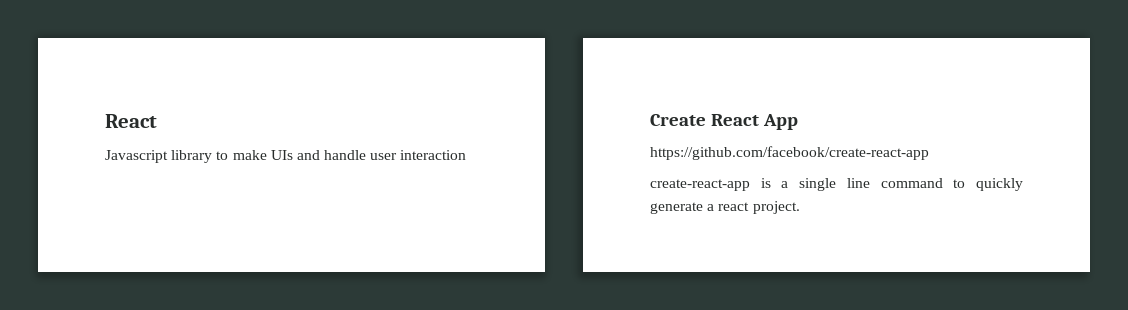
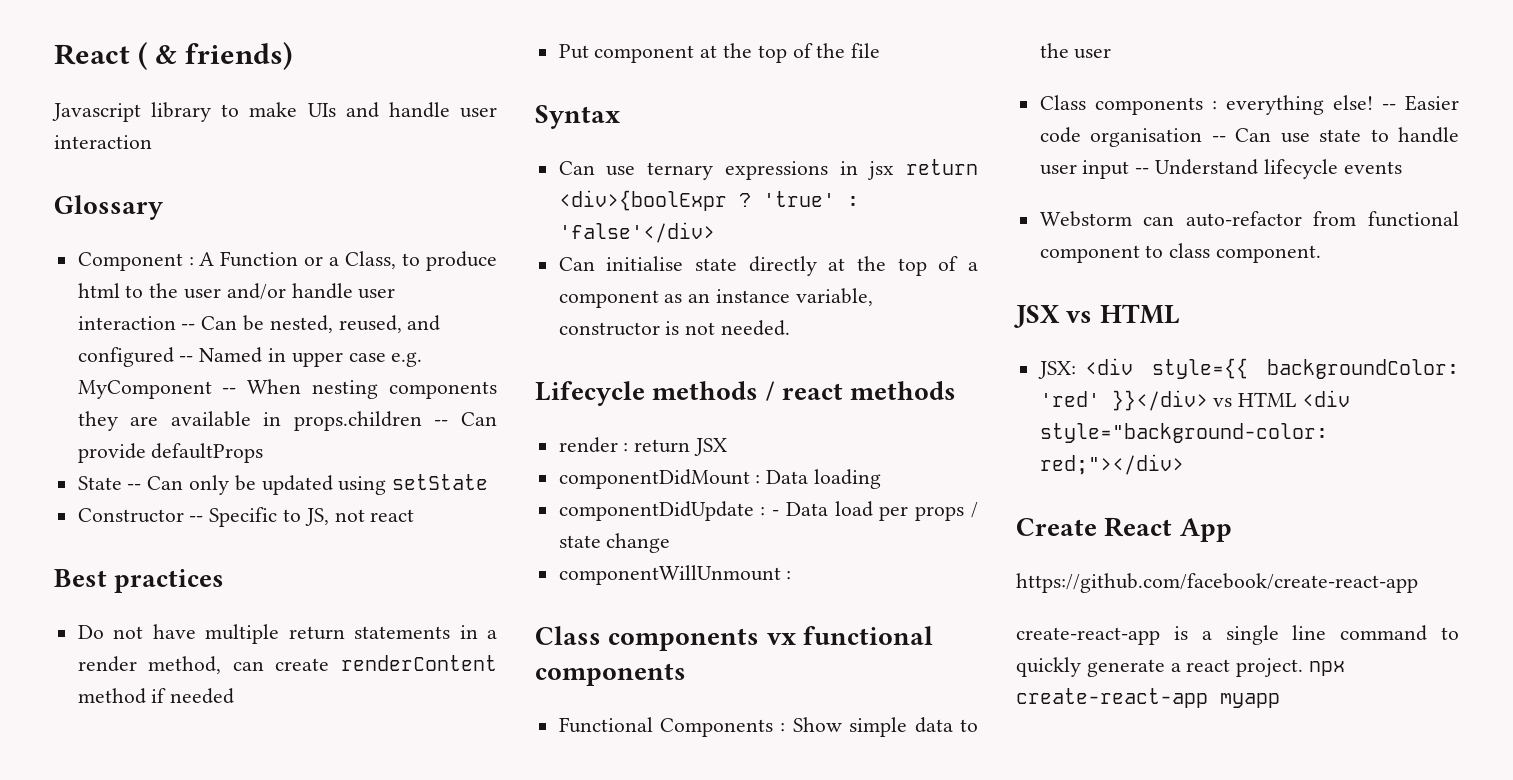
[105,114,157,128] React -> [54,42,293,70] React ( & friends)
(467, 155) none -> [54,195,163,220] [77,251,497,271] [77,283,396,300] [77,315,441,333] [77,347,423,367] [77,379,497,399] [77,411,497,431] [77,443,264,463] [77,474,489,495] [77,507,415,527] [54,569,225,593] [77,624,498,644] [77,655,497,674] [77,688,235,704] [558,43,881,63] [535,105,620,129] [558,159,978,180] [558,190,859,211] [558,222,715,243] [558,256,978,276] [558,288,873,308] [558,320,791,336] [535,381,957,406] [558,437,728,456] [558,469,882,489] [558,501,979,521] [558,533,671,553] [558,565,792,585] [535,626,933,651] [535,663,686,686] [558,717,978,737] [1039,43,1112,59] [1039,95,1459,115] [1039,127,1459,147] [1039,159,1402,179] [1039,211,1459,227] [1039,243,1322,263] [1014,304,1180,328] [1037,358,1459,379] [1039,390,1351,411] [1039,423,1328,443] [1039,454,1184,475] // Glossary // Component : A Function or a Class, to produce html to the user and/or handle user interaction -- Can be nested, reused, and configured -- Named in upper case e.g. MyComponent -- When nesting components they are available in props.children -- Can provide defaultProps // State -- Can only be updated using setState // Constructor -- Specific to JS, not react // Best practices // Do not have multiple return statements in a render method, can create renderContent method if needed // Put component at the top of the file // Syntax // Can use ternary expressions in jsx return <div>{boolExpr ? 'true' : 'false'</div> // Can initialise state directly at the top of a component as an instance variable, constructor is not needed. // Lifecycle methods / react methods // render : return JSX // componentDidMount : Data loading // componentDidUpdate : - Data load per props / state change // componentWillUnmount : // Class components vx functional components // Functional Components : Show simple data to the user // Class components : everything else! -- Easier code organisation -- Can use state to handle user input -- Understand lifecycle events // Webstorm can auto-refactor from functional component to class component. // JSX vs HTML // JSX: <div style={{ backgroundColor: 'red' }}</div> vs HTML <div style="background-color: red;"></div>
(800, 207) none -> [1309,661,1346,676] [1016,688,1280,708] npx create-react-app myapp

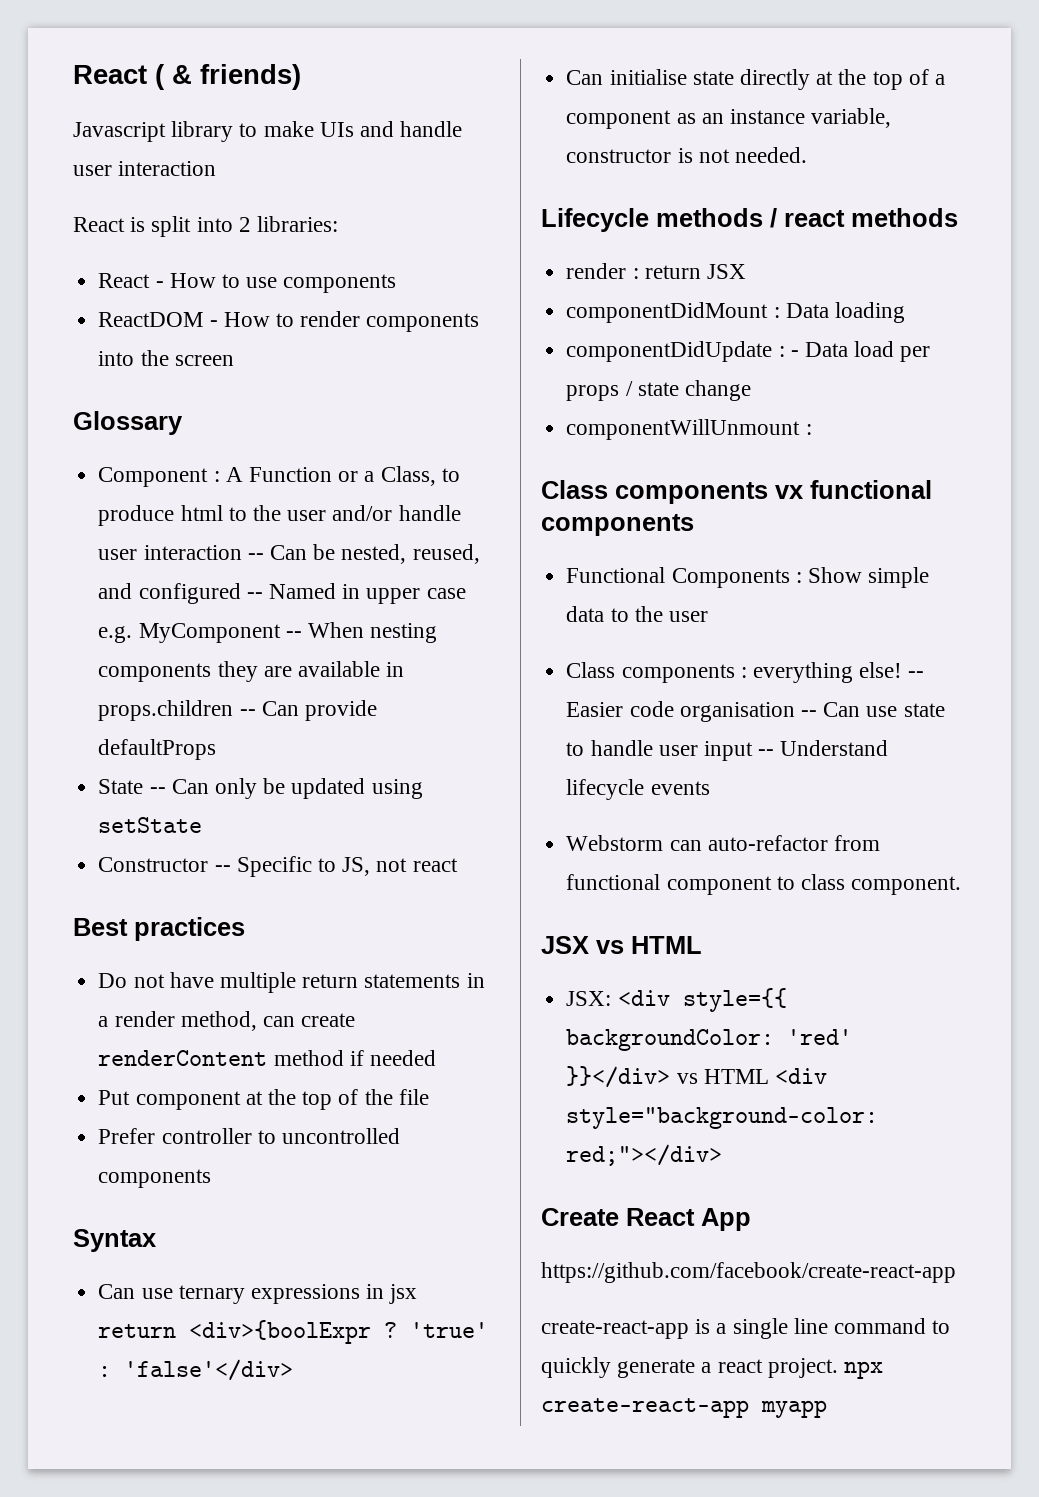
(152, 142) none -> [73,216,339,237] [98,273,397,293] [98,311,480,332] [98,350,234,366] // React is split into 2 libraries: // React - How to use components // ReactDOM - How to render components into the screen
(881, 50) none -> [98,1128,400,1144] [98,1169,212,1188] // Prefer controller to uncontrolled components

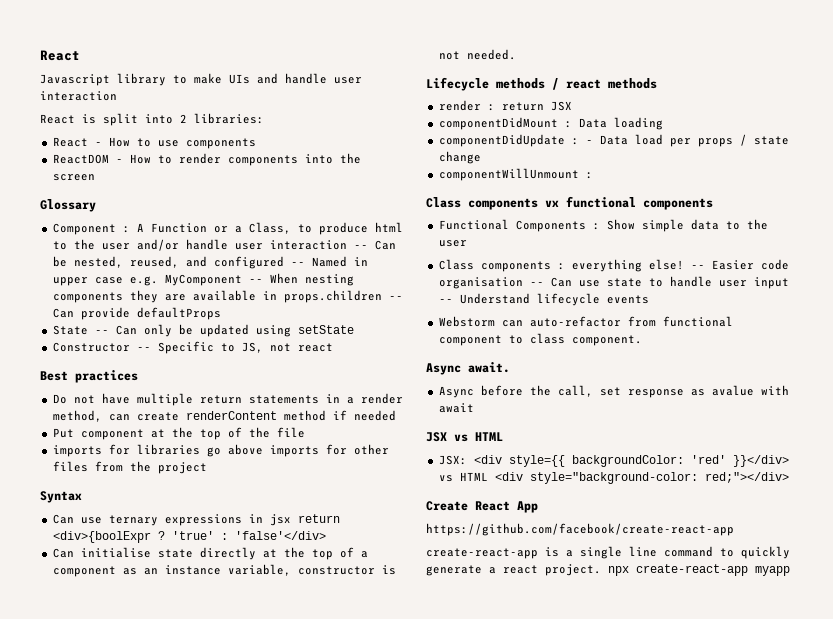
[73,64,301,90] React ( & friends) -> [40,50,80,61] React
[98,1128,400,1144] [98,1169,212,1188] Prefer controller to uncontrolled components -> [52,444,389,457] [52,461,207,474] imports for libraries go above imports for other files from the project
(962, 885) none -> [426,362,510,375] [438,385,789,398] [438,403,474,413] // Async await. // Async before the call, set response as avalue with await

